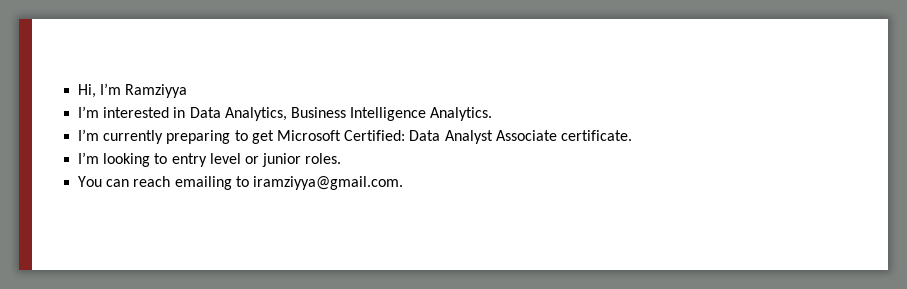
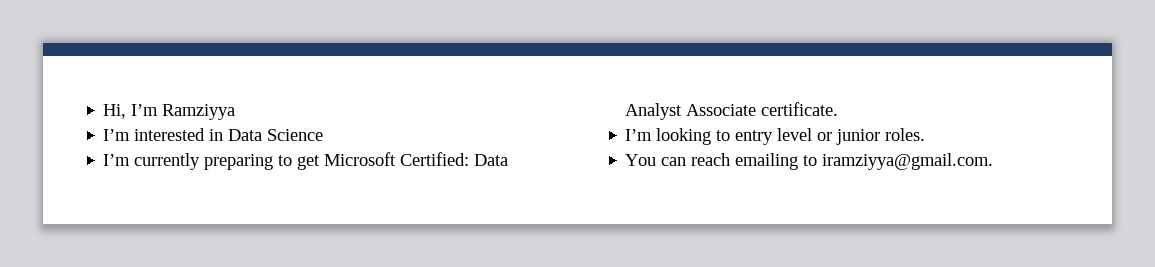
[224,107,493,121] Analytics, Business Intelligence Analytics. -> [267,129,324,141] Science

